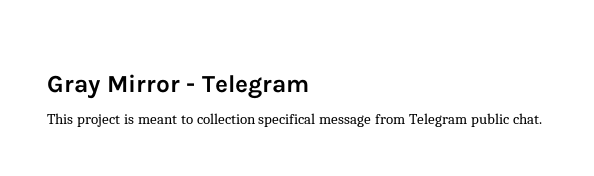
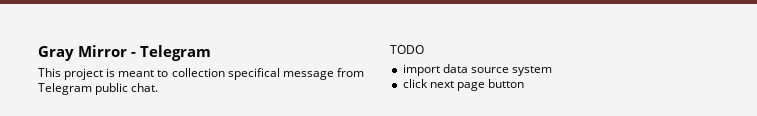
(543, 118) none -> [390,45,424,54] [402,64,552,76] [402,79,524,91] // TODO // import data source system // click next page button

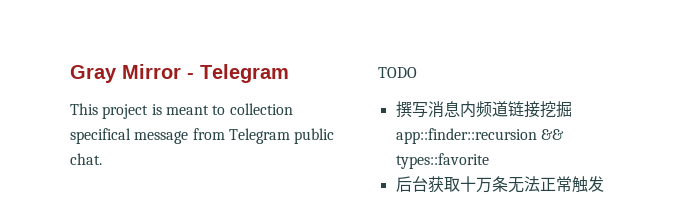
[402,64,552,76] [402,79,524,91] import data source system // click next page button -> [395,101,572,118] [395,128,564,144] [395,153,489,169] [395,176,604,193] 撰写消息内频道链接挖掘app::finder::recursion && types::favorite // 后台获取十万条无法正常触发

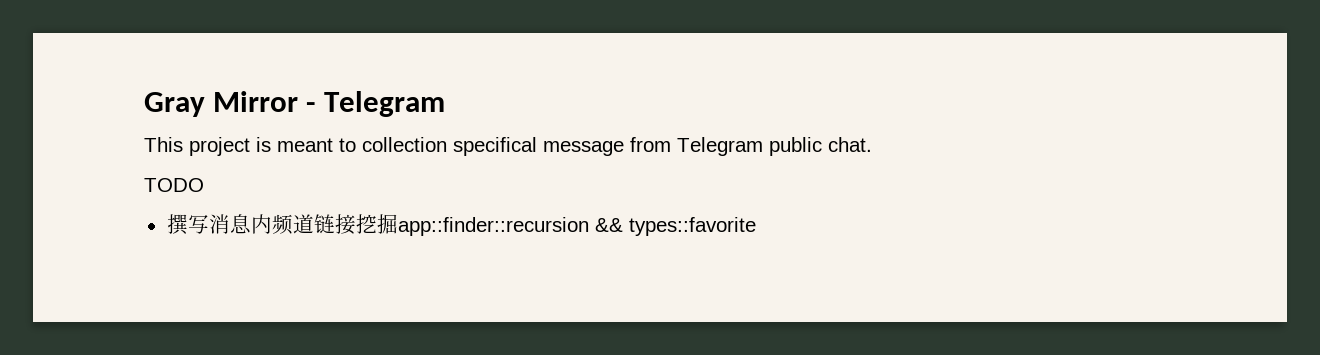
[395,176,604,193] // 后台获取十万条无法正常触发 -> (756, 226) none

